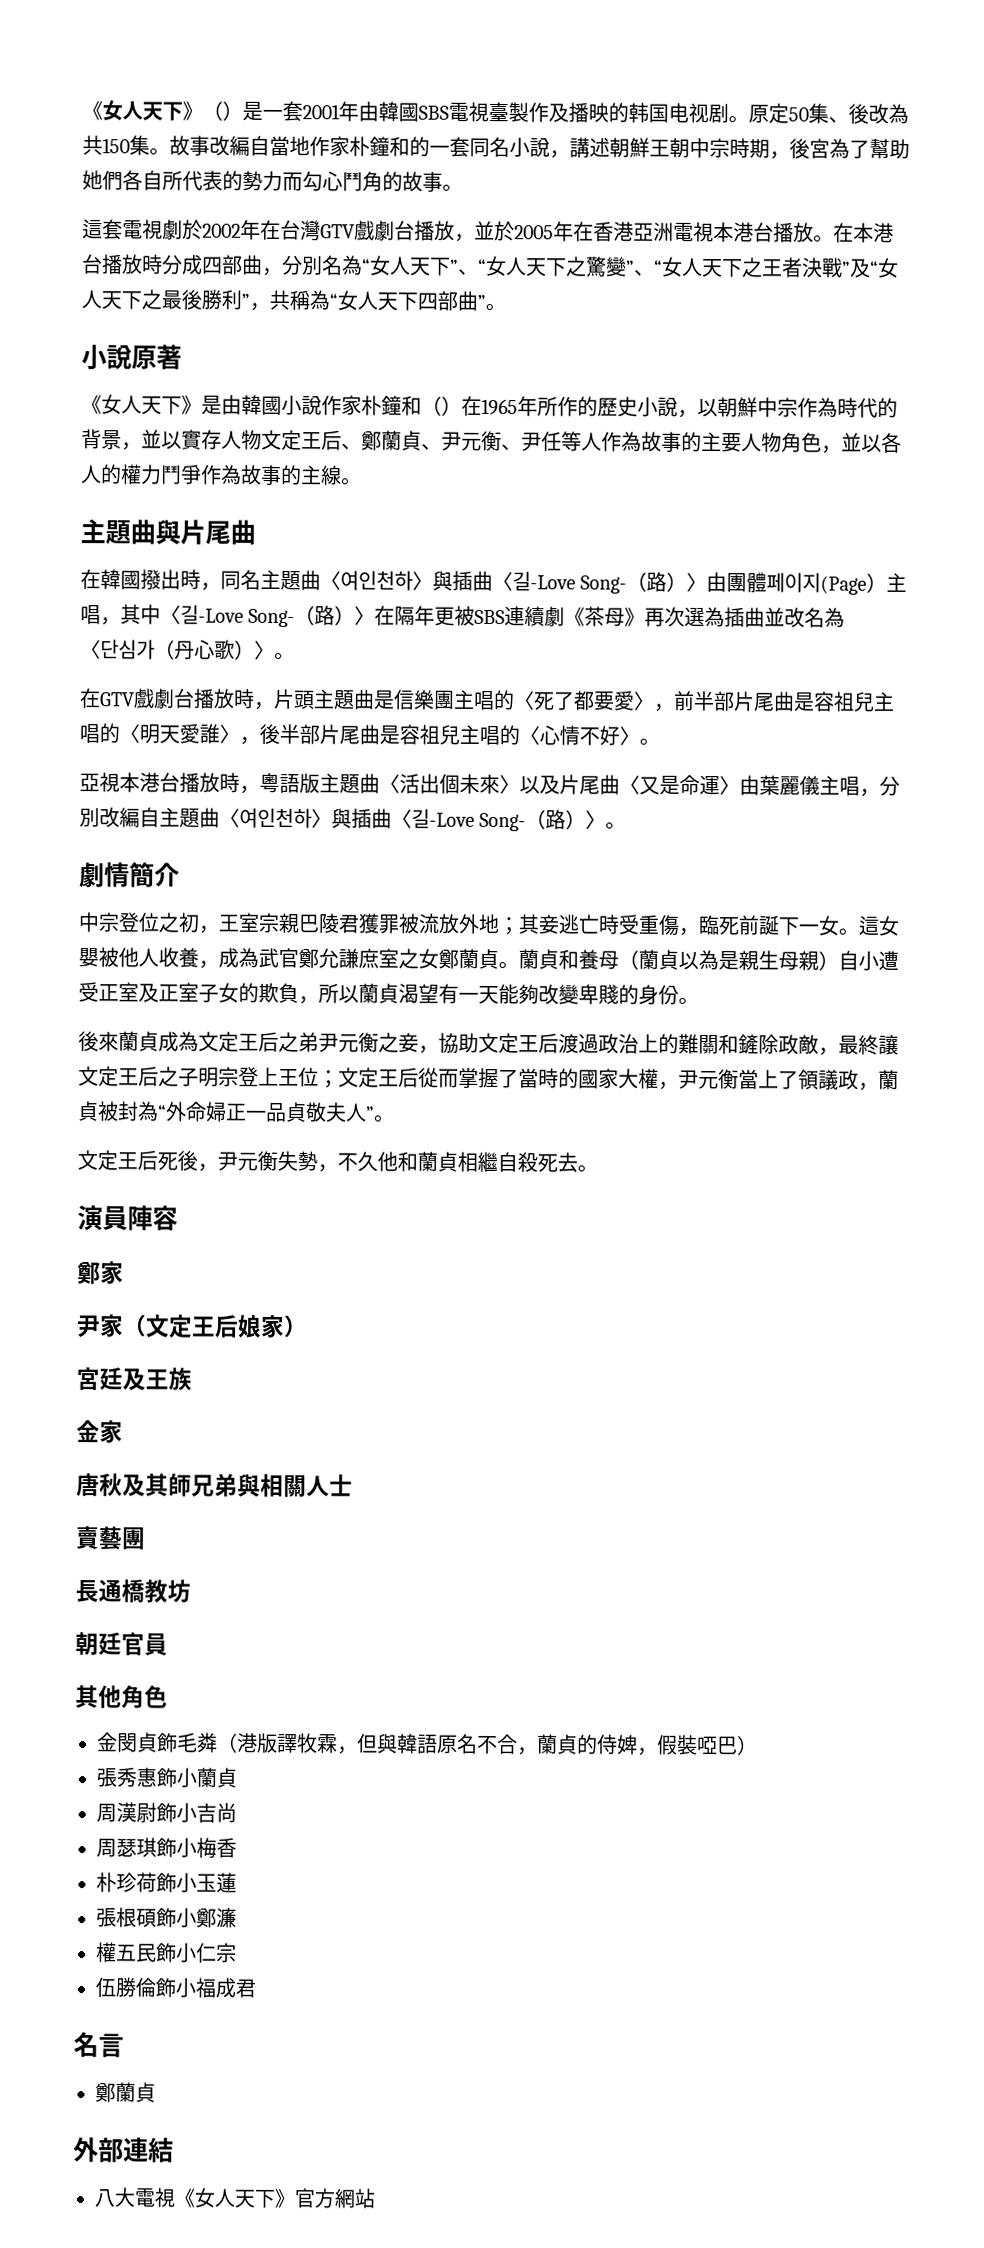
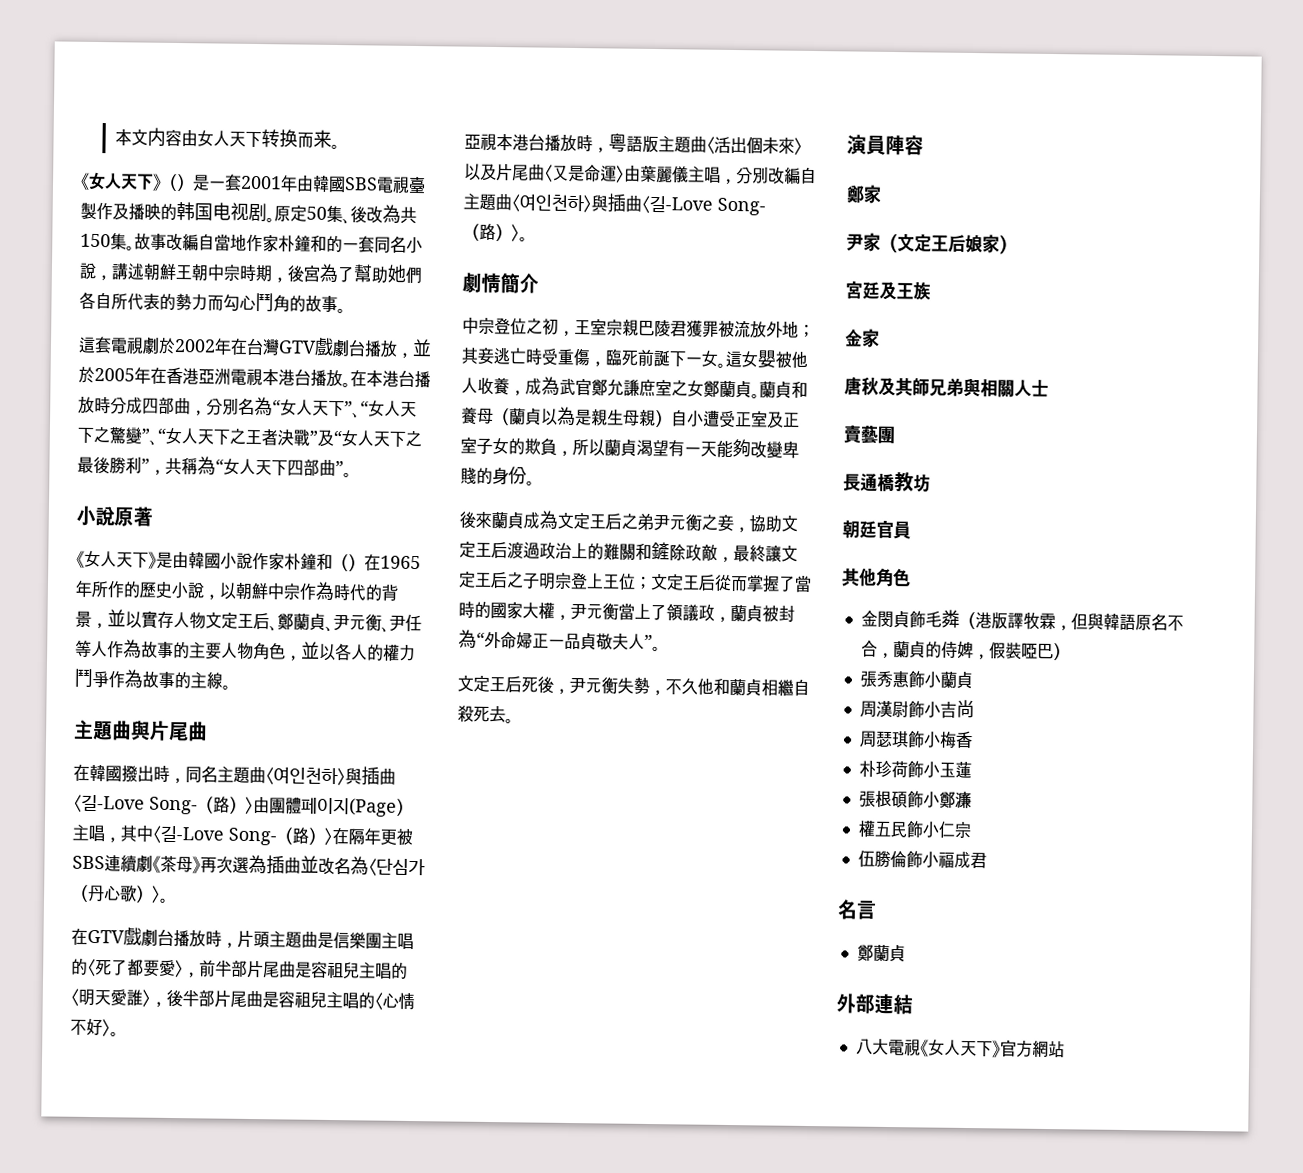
(82, 111) none -> [114,127,340,150] 本文内容由女人天下转换而来。 //

